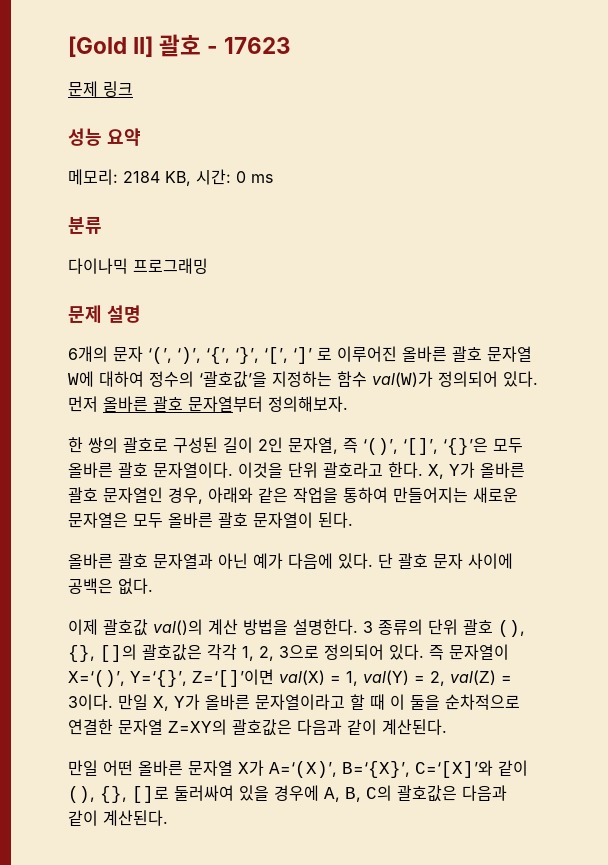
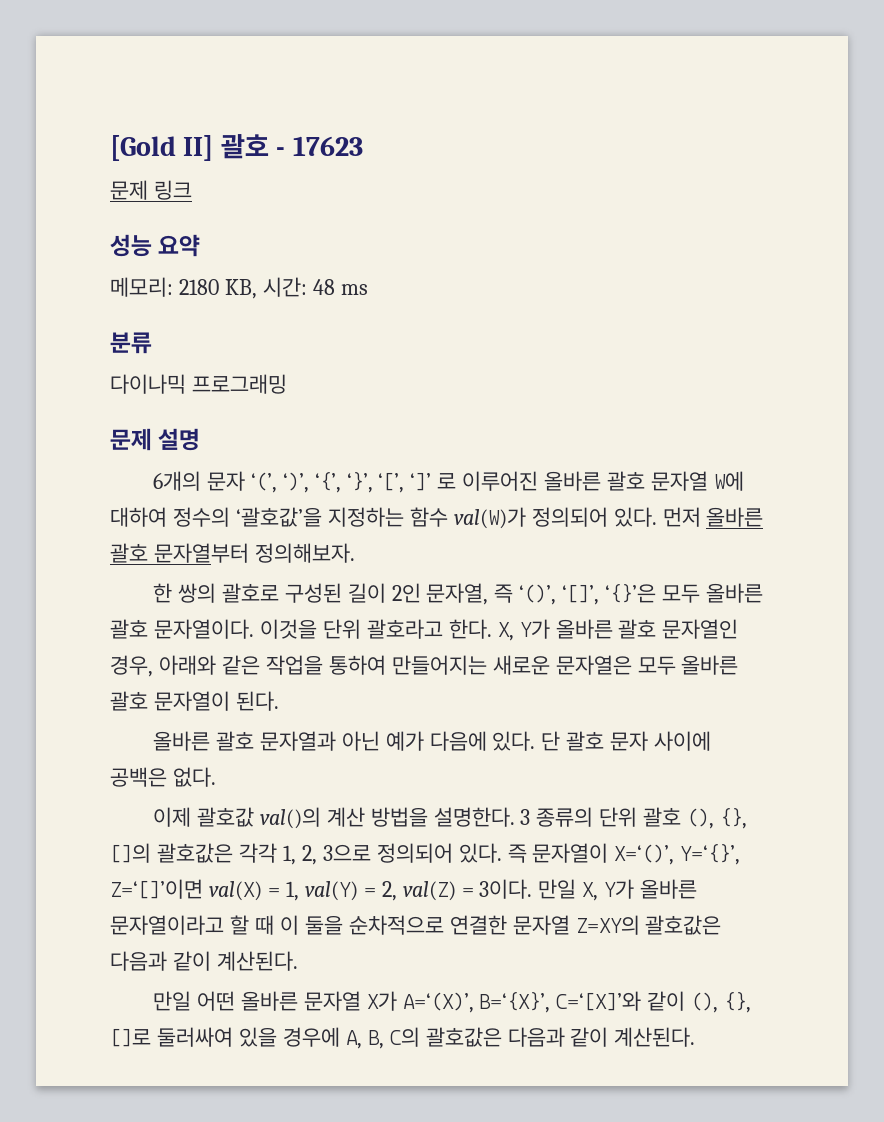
[123,171,160,183] 2184 -> [178,279,219,295] 2180
[236,171,246,183] 0 -> [312,279,335,295] 48

